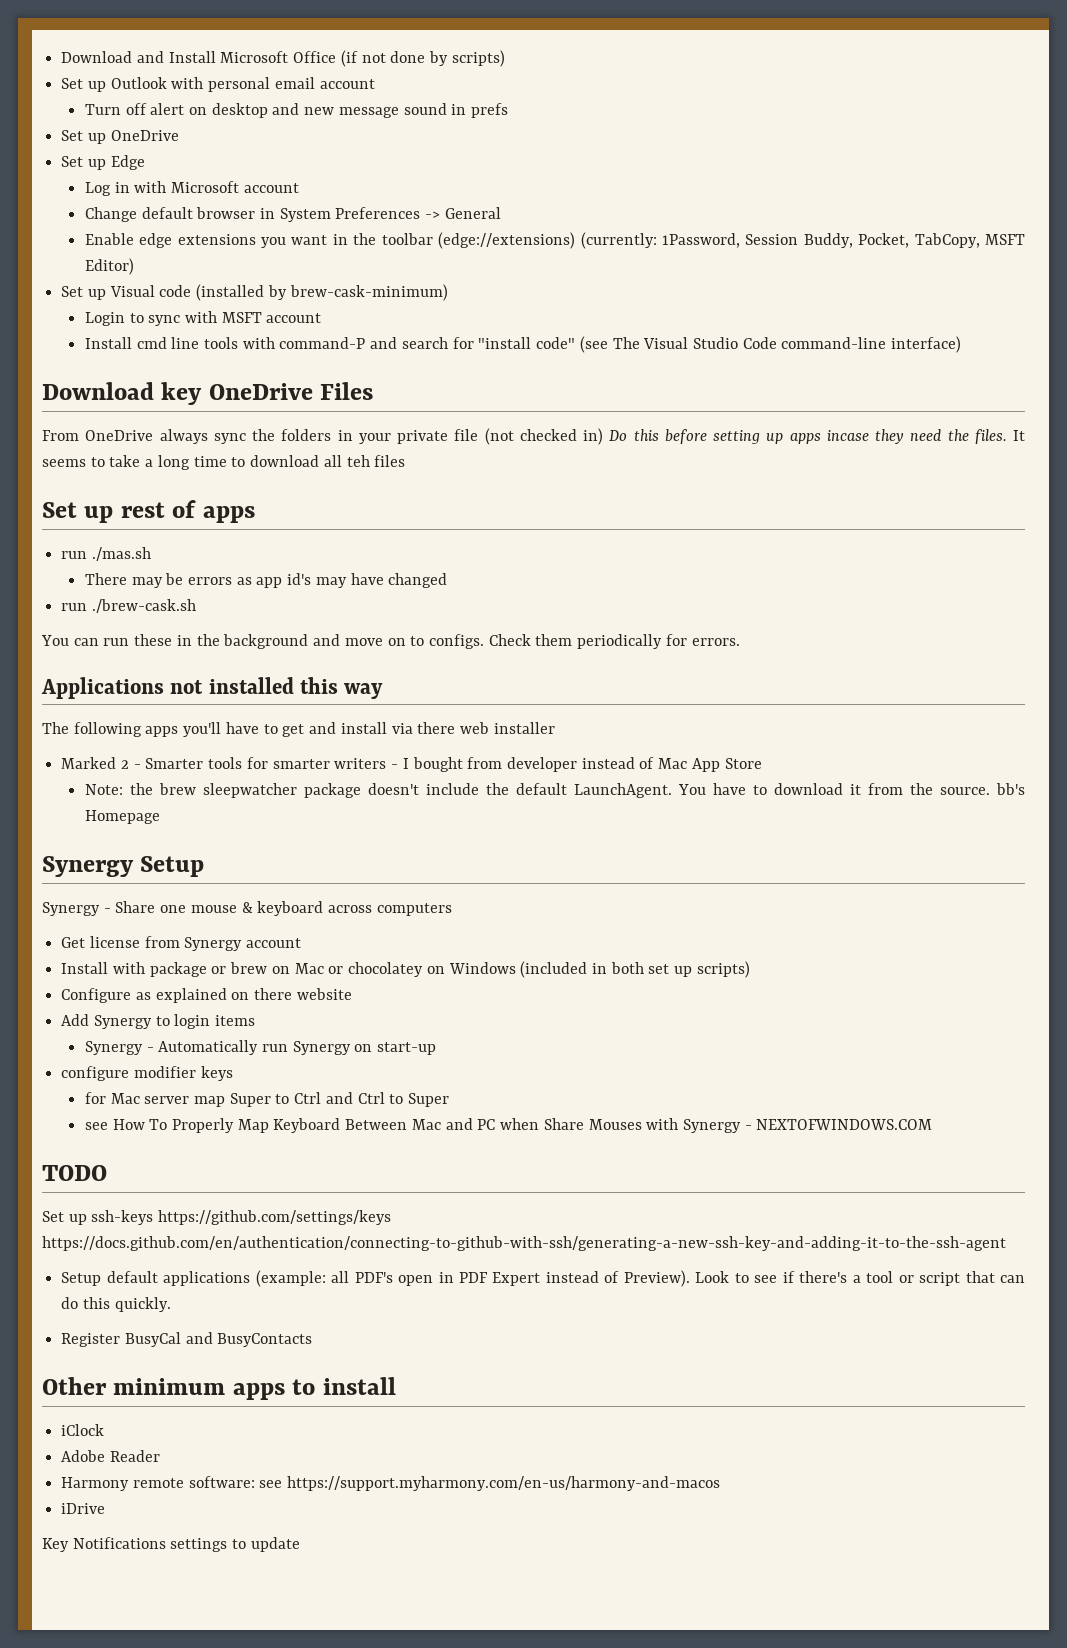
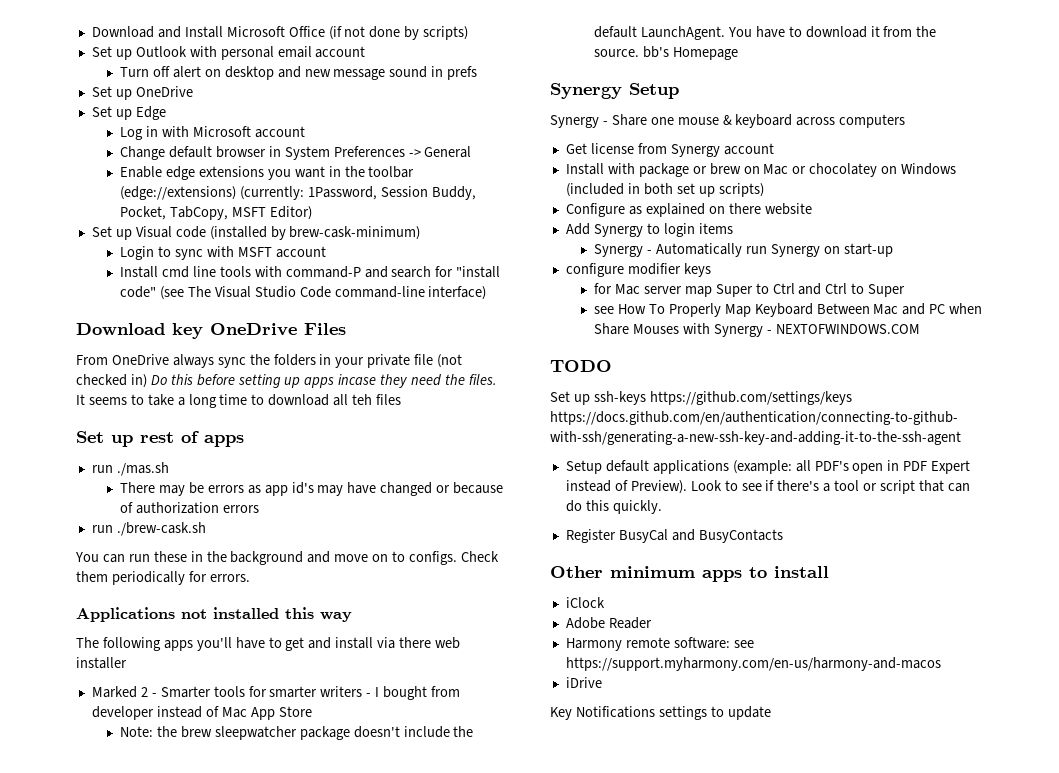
(448, 580) none -> [436,482,504,494] [120,502,259,514] or because of authorization errors

